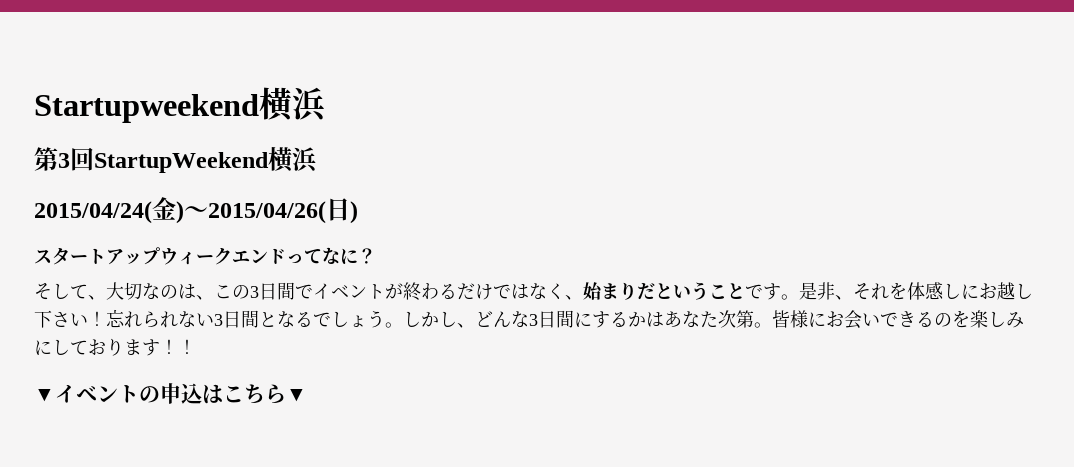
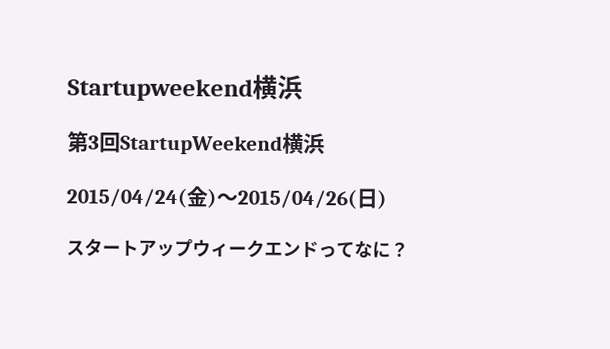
[34,282,1033,301] [34,309,1024,329] [34,338,196,356] [34,383,307,404] // そして、大切なのは、この3日間でイベントが終わるだけではなく、始まりだということです。是非、それを体感しにお越し下さい！忘れられない3日間となるでしょう。しかし、どんな3日間にするかはあなた次第。皆様にお会いできるのを楽しみにしております！！ // ▼イベントの申込はこちら▼ -> (409, 249) none

